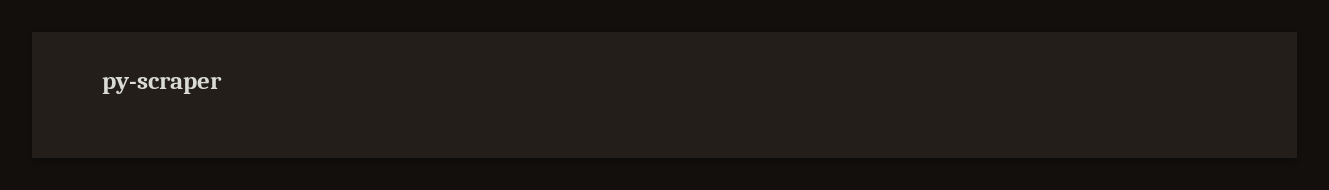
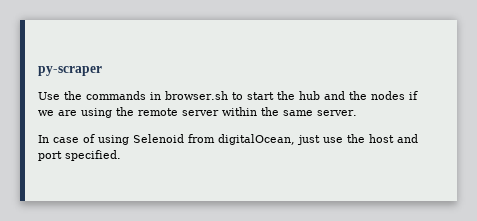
(222, 85) none -> [38,91,418,100] [38,107,357,118] [38,134,418,145] [38,150,121,161] // Use the commands in browser.sh to start the hub and the nodes if we are using the remote server within the same server. // In case of using Selenoid from digitalOcean, just use the host and port specified.

